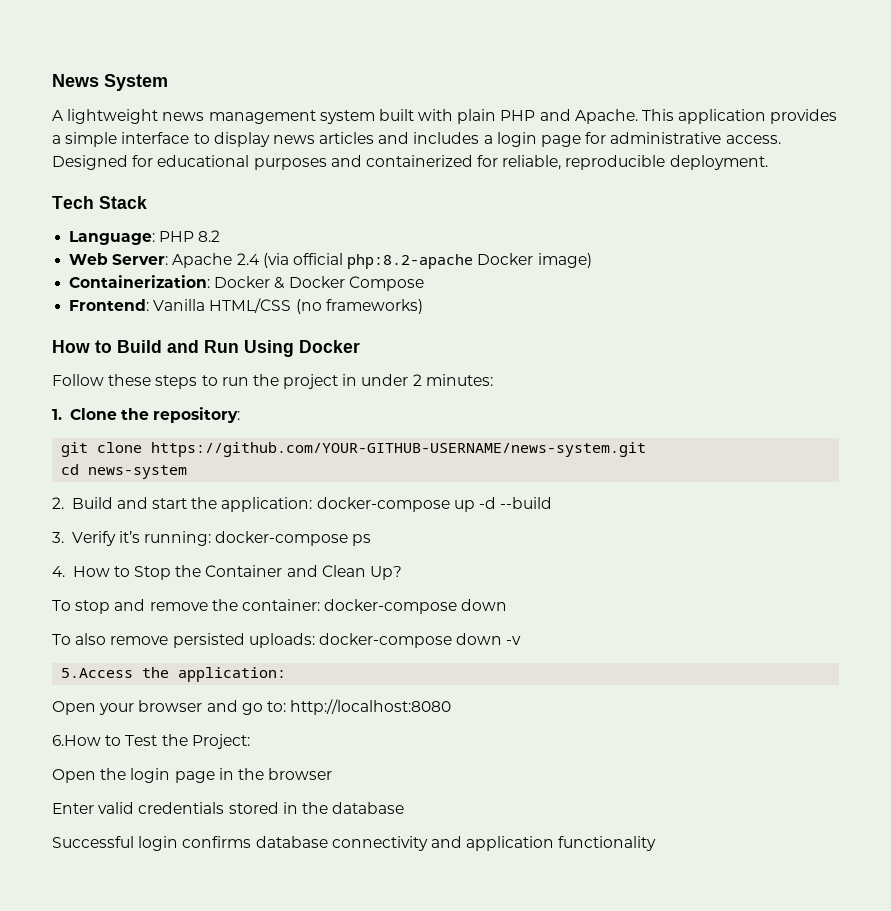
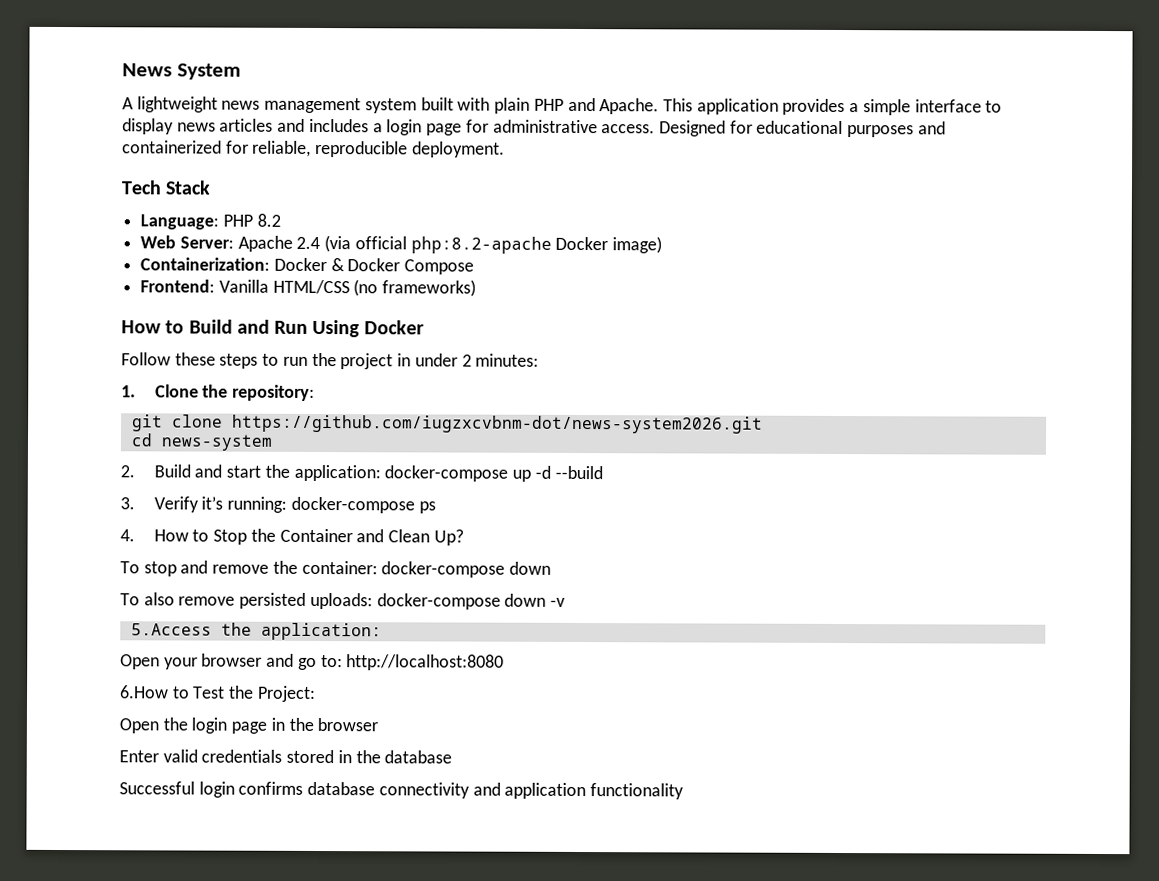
[151,442,647,457] https://github.com/YOUR-GITHUB-USERNAME/news-system.git -> [231,414,763,434] https://github.com/iugzxcvbnm-dot/news-system2026.git

